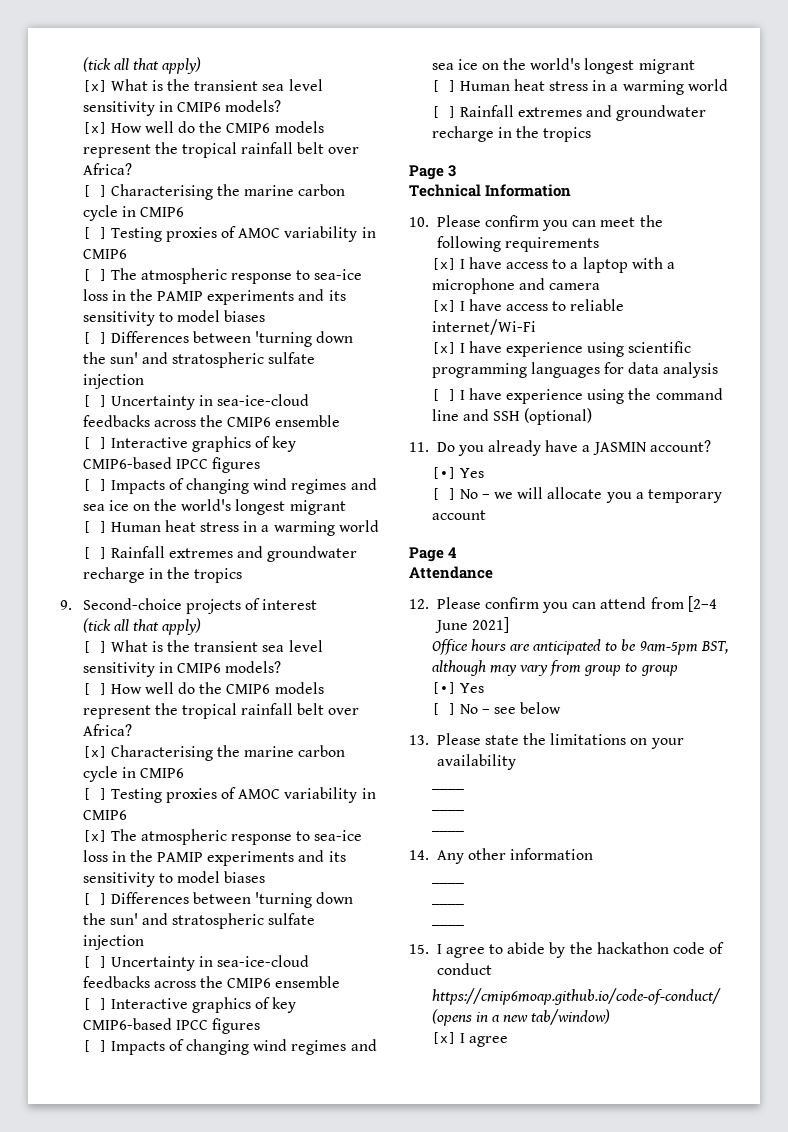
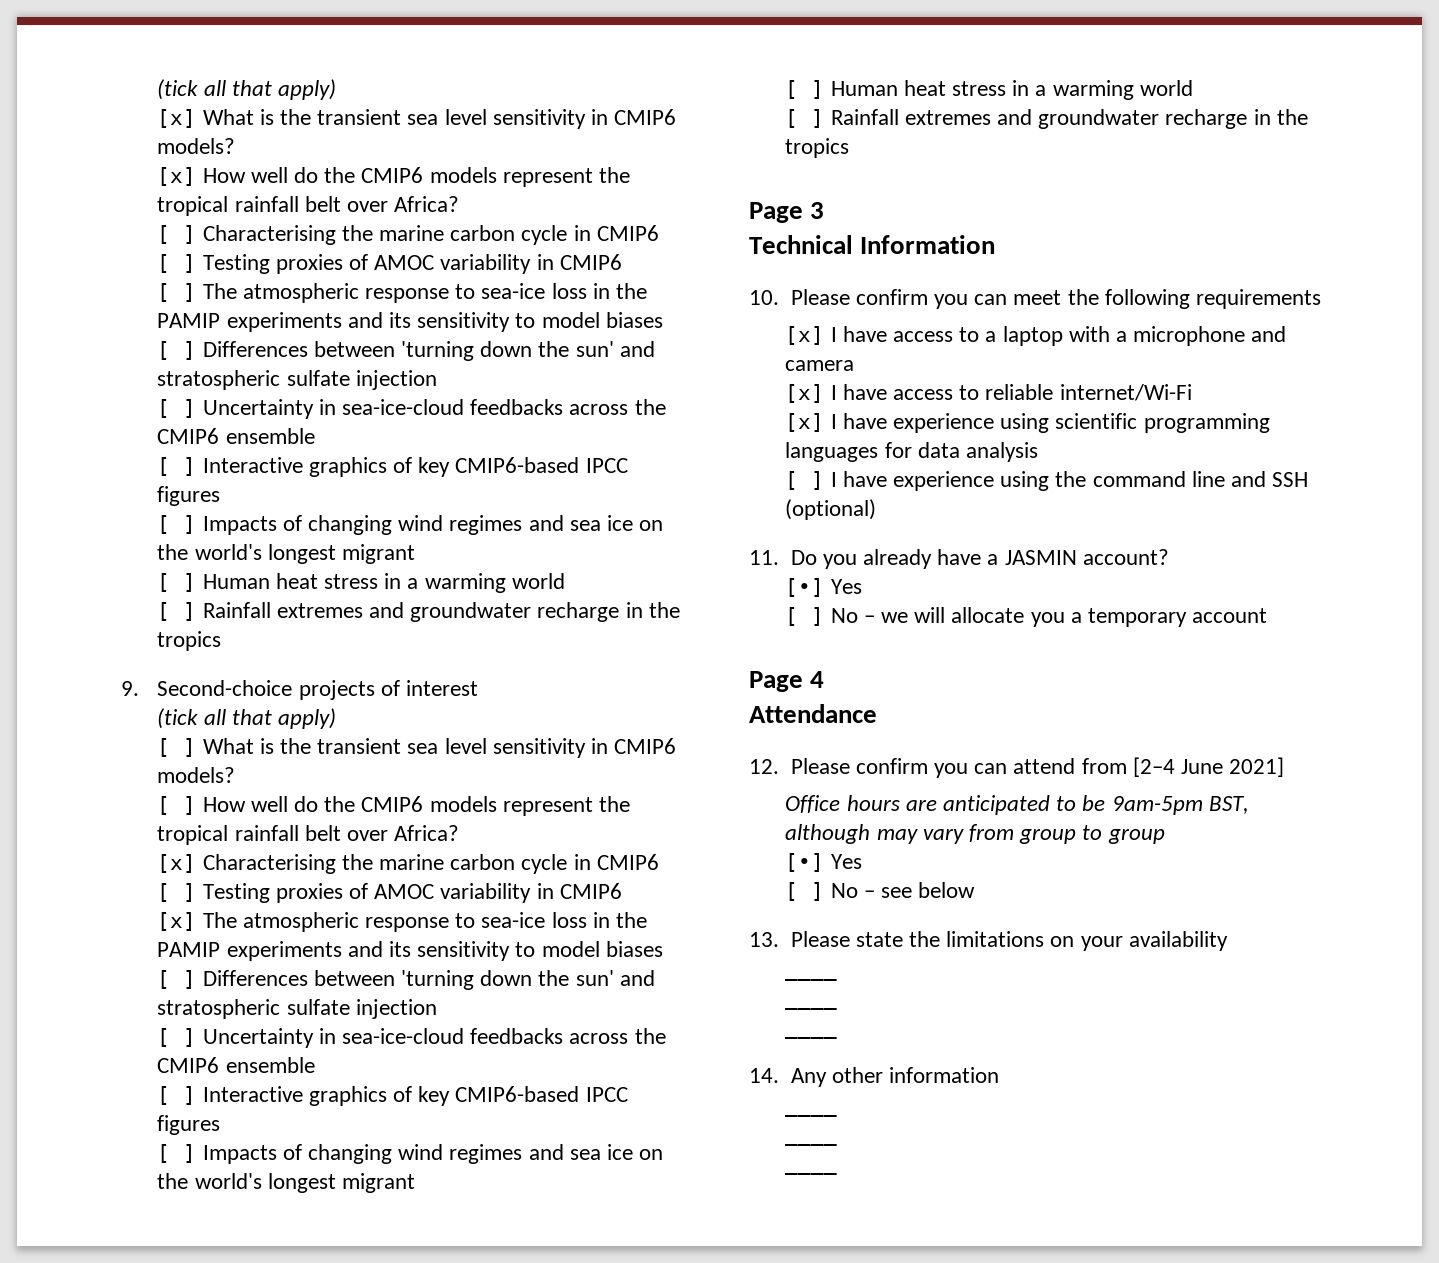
[409,942,725,958] [436,963,492,975] [431,988,721,1005] [431,1009,611,1026] [431,1032,508,1047] // 15. I agree to abide by the hackathon code of conduct // https://cmip6moap.github.io/code-of-conduct/ (opens in a new tab/window) // [x] I agree -> (838, 1172) none

